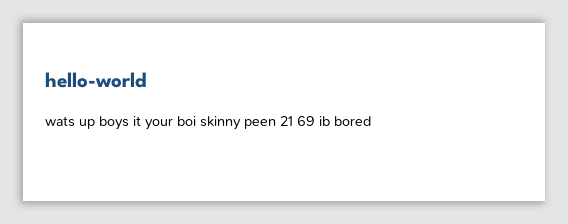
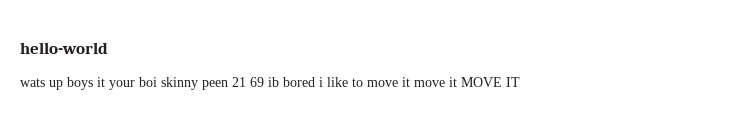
(371, 121) none -> [319,77,520,87] i like to move it move it MOVE IT

